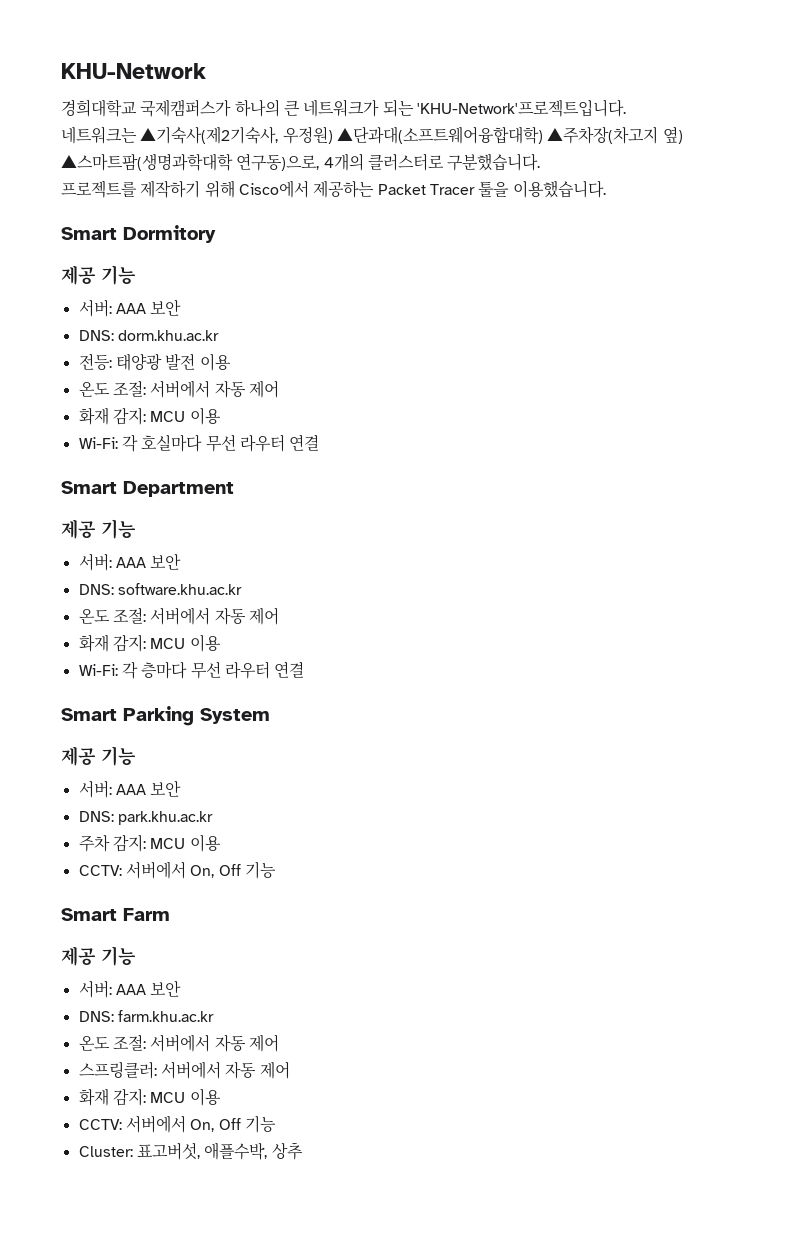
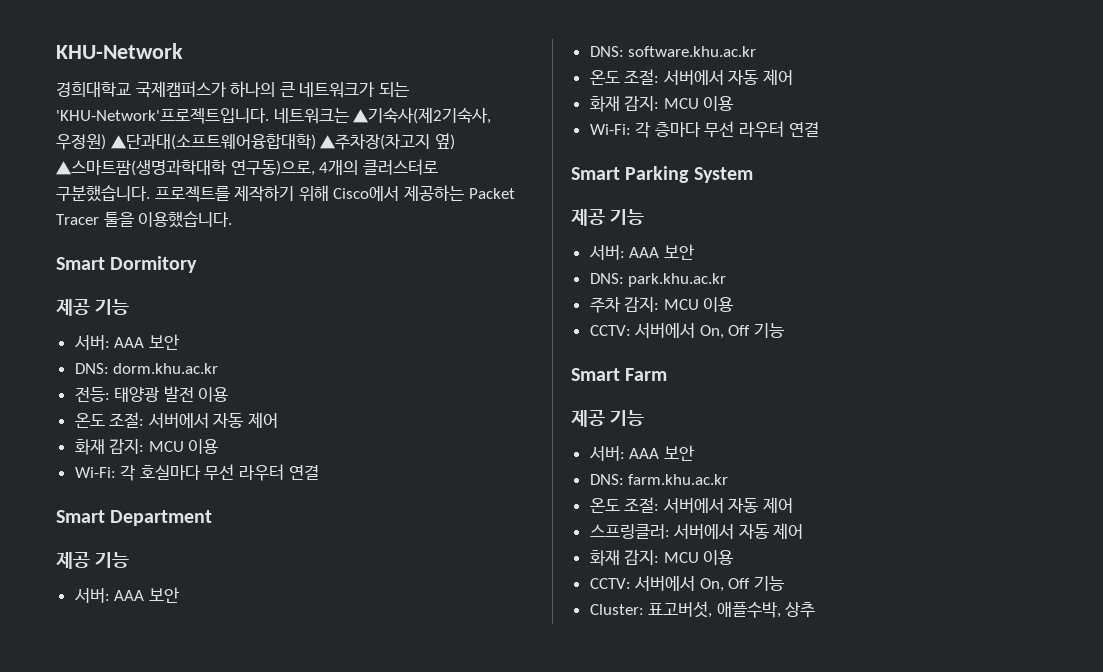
(626, 108) // -> (269, 116) none
(541, 162) // -> (150, 193) none

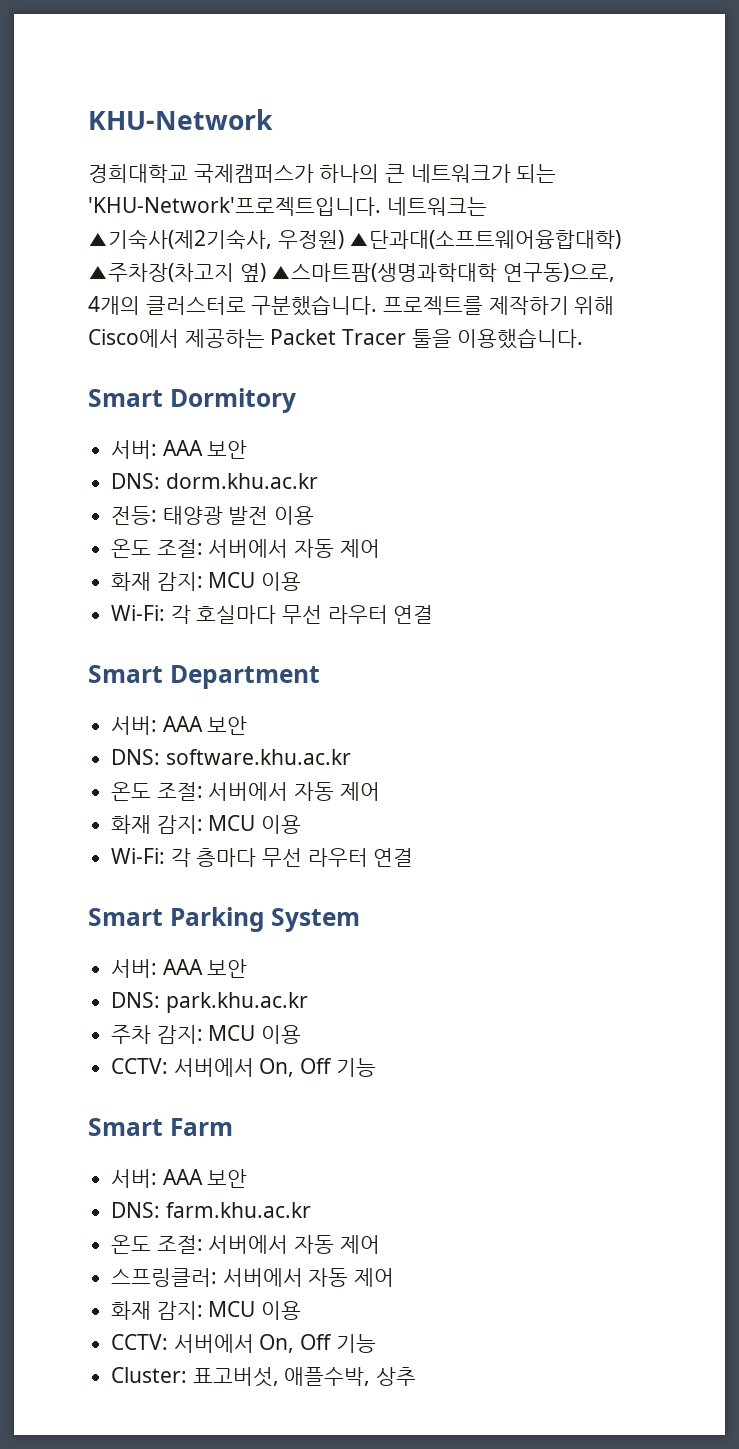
[56,299,129,316] // 제공 기능 -> (296, 400) none
[56,552,129,569] // 제공 기능 -> (320, 677) none
[571,209,644,226] // 제공 기능 -> (361, 920) none
[571,410,644,427] // 제공 기능 -> (233, 1127) none

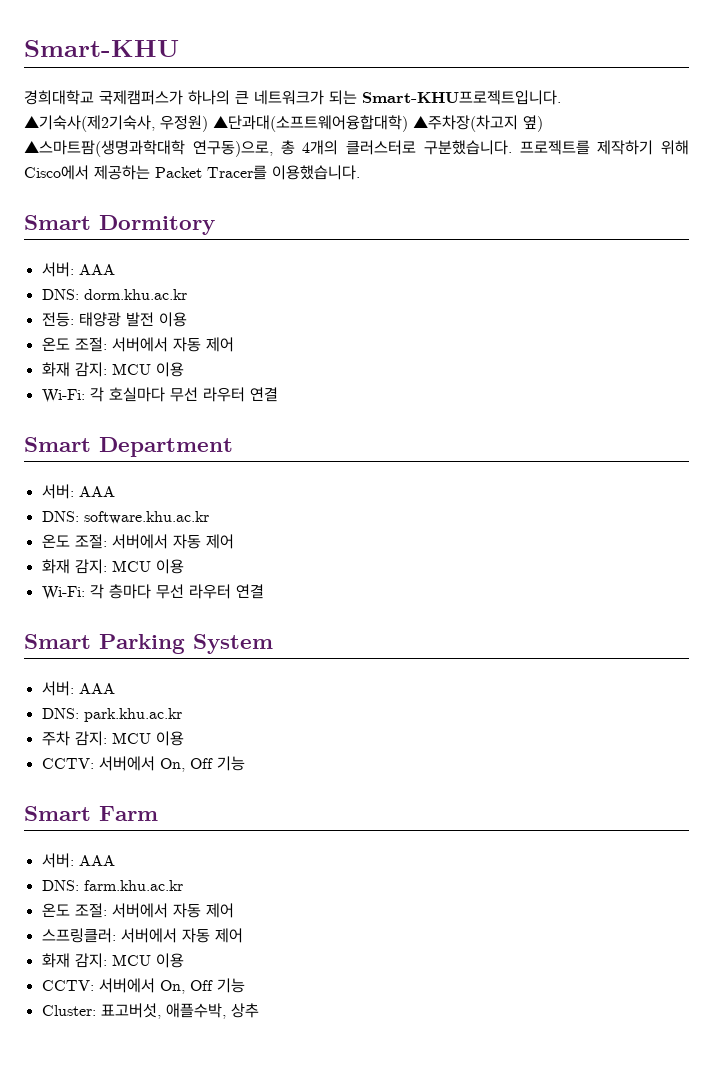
[88,109,273,130] KHU-Network -> [24,40,179,57] Smart-KHU
[88,197,487,216] 'KHU-Network'프로젝트입니다. 네트워크는 -> [362,90,561,105] Smart-KHU프로젝트입니다.
(616, 272) none -> [280,140,295,155] 총
[342,329,452,348] Tracer 툴을 -> [207,165,267,180] Tracer를
[207,440,248,459] 보안 -> (115, 269) none
[207,716,248,735] 보안 -> (115, 491) none
[207,959,248,978] 보안 -> (115, 688) none
[207,1169,248,1188] 보안 -> (115, 860) none

